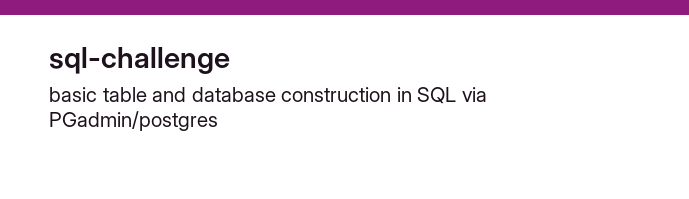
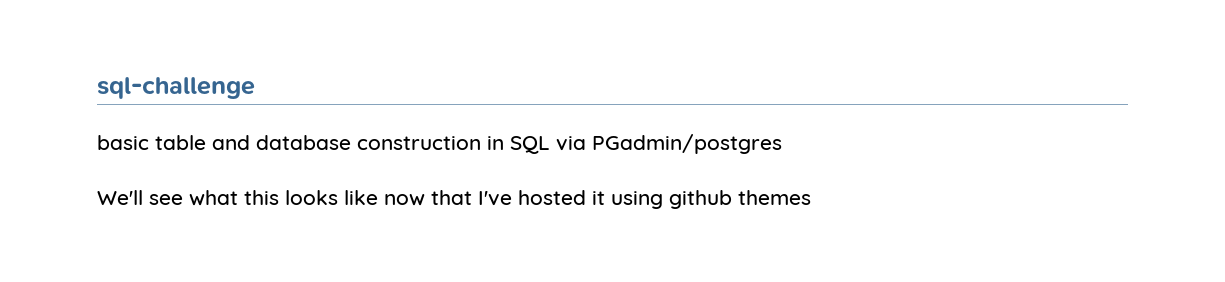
(218, 121) none -> [97,190,811,209] // We'll see what this looks like now that I've hosted it using github themes

